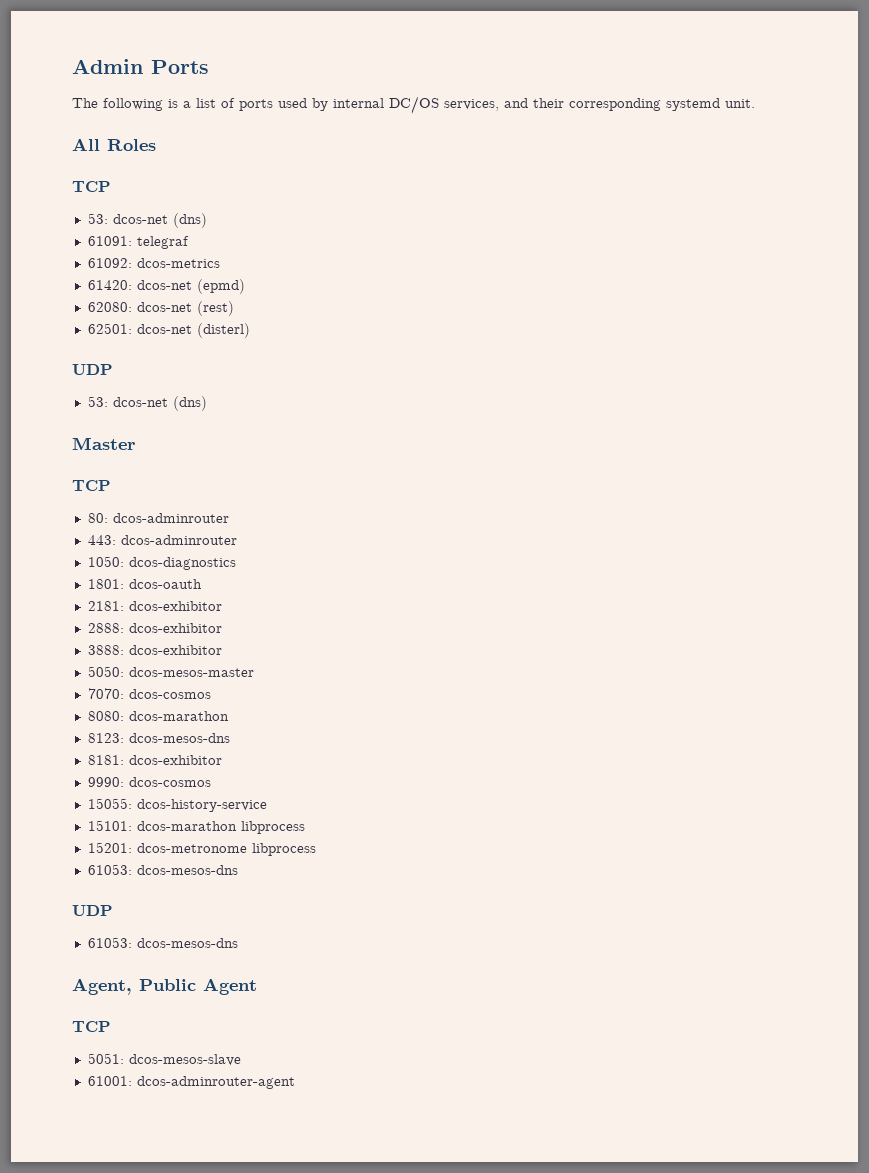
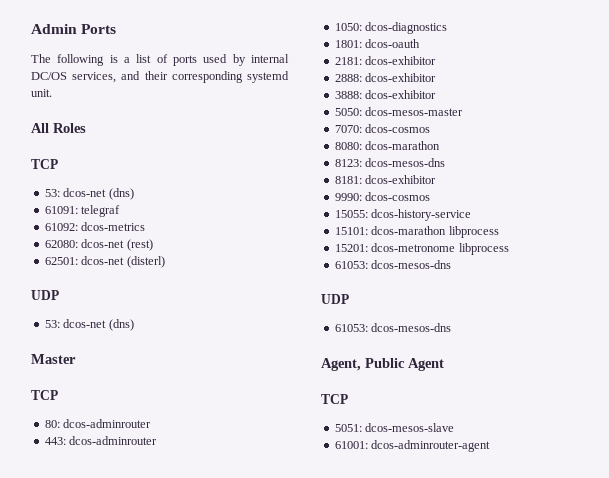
[87,279,245,294] // 61420: dcos-net (epmd) -> (146, 226) none

